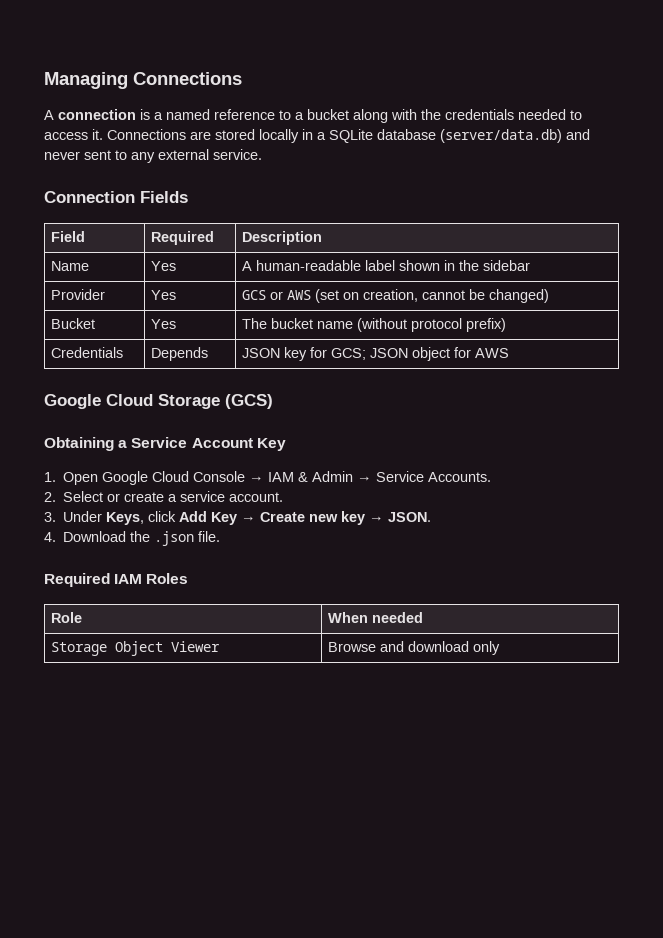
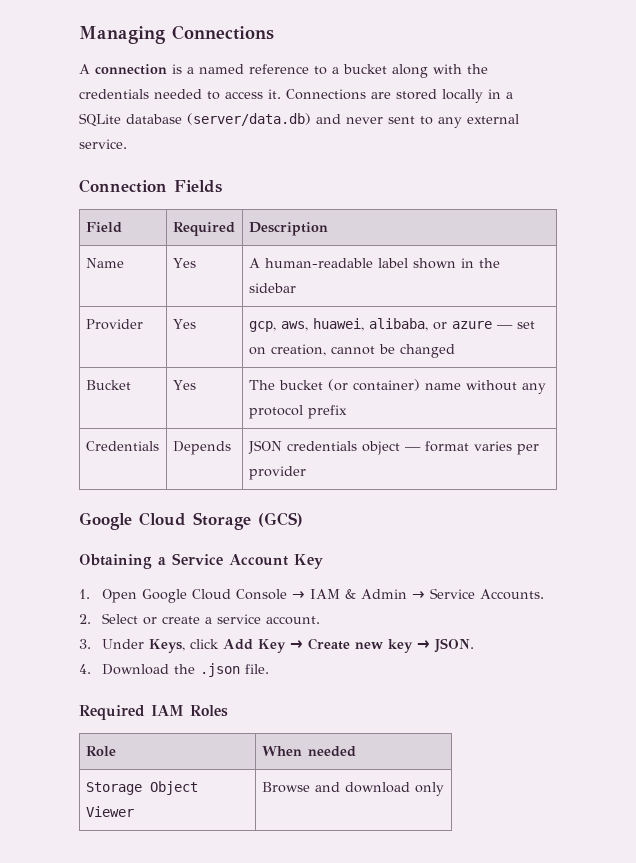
[242,289,340,303] GCS or AWS (set -> [248,318,535,332] gcp, aws, huawei, alibaba, or azure — set
[489,289,550,303] changed) -> [399,344,455,358] changed
[317,318,507,332] [51,347,124,358] [151,347,209,361] [242,347,510,361] name (without protocol prefix) // Credentials | Depends | JSON key for GCS; JSON object for AWS -> [327,379,546,394] [248,405,347,419] [85,441,159,451] [172,441,231,455] [247,440,539,455] [248,466,306,480] (or container) name without any protocol prefix // Credentials | Depends | JSON credentials object — format varies per provider

